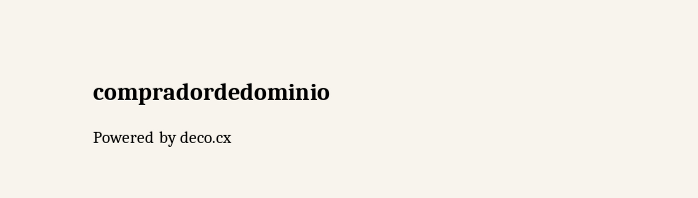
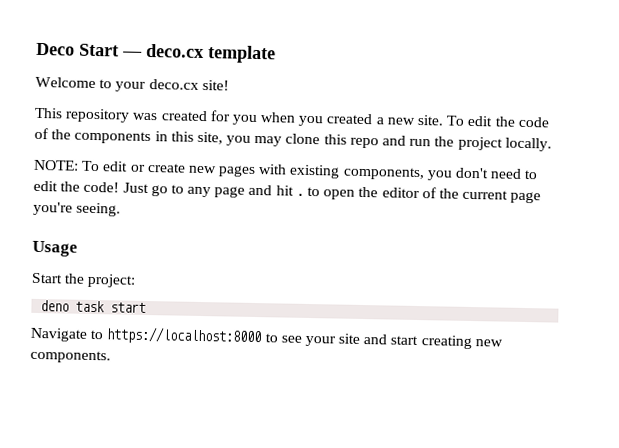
[92,82,331,105] [92,130,233,147] compradordedominio // Powered by deco.cx -> [36,42,276,64] [35,76,229,92] [34,107,550,128] [34,127,552,152] [33,159,539,181] [33,180,542,204] [33,201,122,217] [32,240,78,257] [31,272,137,288] [40,300,147,313] [30,326,503,350] [30,349,111,364] Deco Start — deco.cx template // Welcome to your deco.cx site! // This repository was created for you when you created a new site. To edit the code of the components in this site, you may clone this repo and run the project locally. // NOTE: To edit or create new pages with existing components, you don't need to edit the code! Just go to any page and hit . to open the editor of the current page you're seeing. // Usage // Start the project: // deno task start // Navigate to https://localhost:8000 to see your site and start creating new components.

